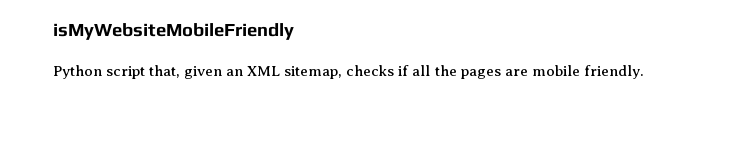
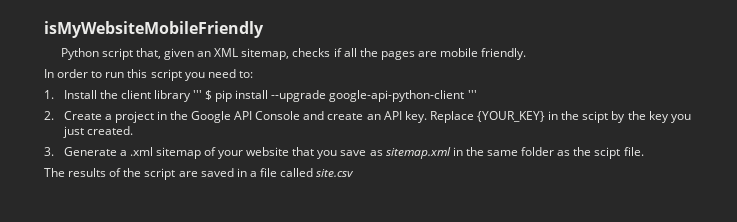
(644, 72) none -> [44,69,253,81] [44,90,477,102] [44,111,691,123] [62,126,133,138] [44,147,644,159] [44,168,355,180] // In order to run this script you need to: // 1. Install the client library ''' $ pip install --upgrade google-api-python-client ''' // 2. Create a project in the Google API Console and create an API key. Replace {YOUR_KEY} in the scipt by the key you just created. // 3. Generate a .xml sitemap of your website that you save as sitemap.xml in the same folder as the scipt file. // The results of the script are saved in a file called site.csv

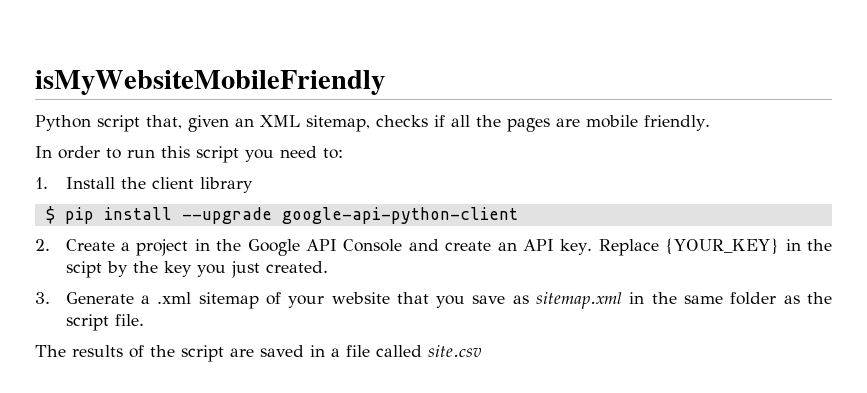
[192,90,202,99] ''' -> (253, 185) //
[467,90,477,99] ''' -> (518, 215) none
[594,147,621,159] scipt -> [65,314,109,331] script

